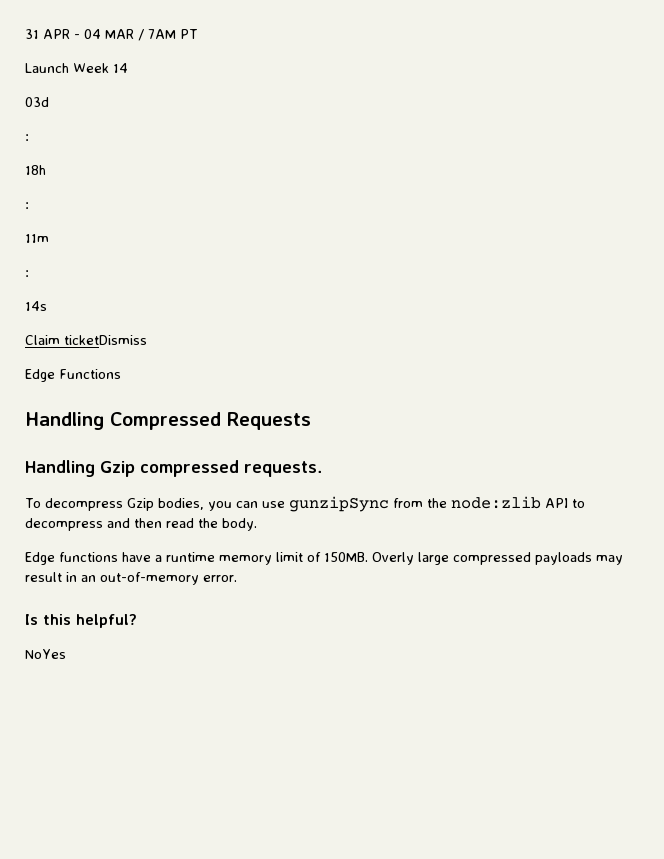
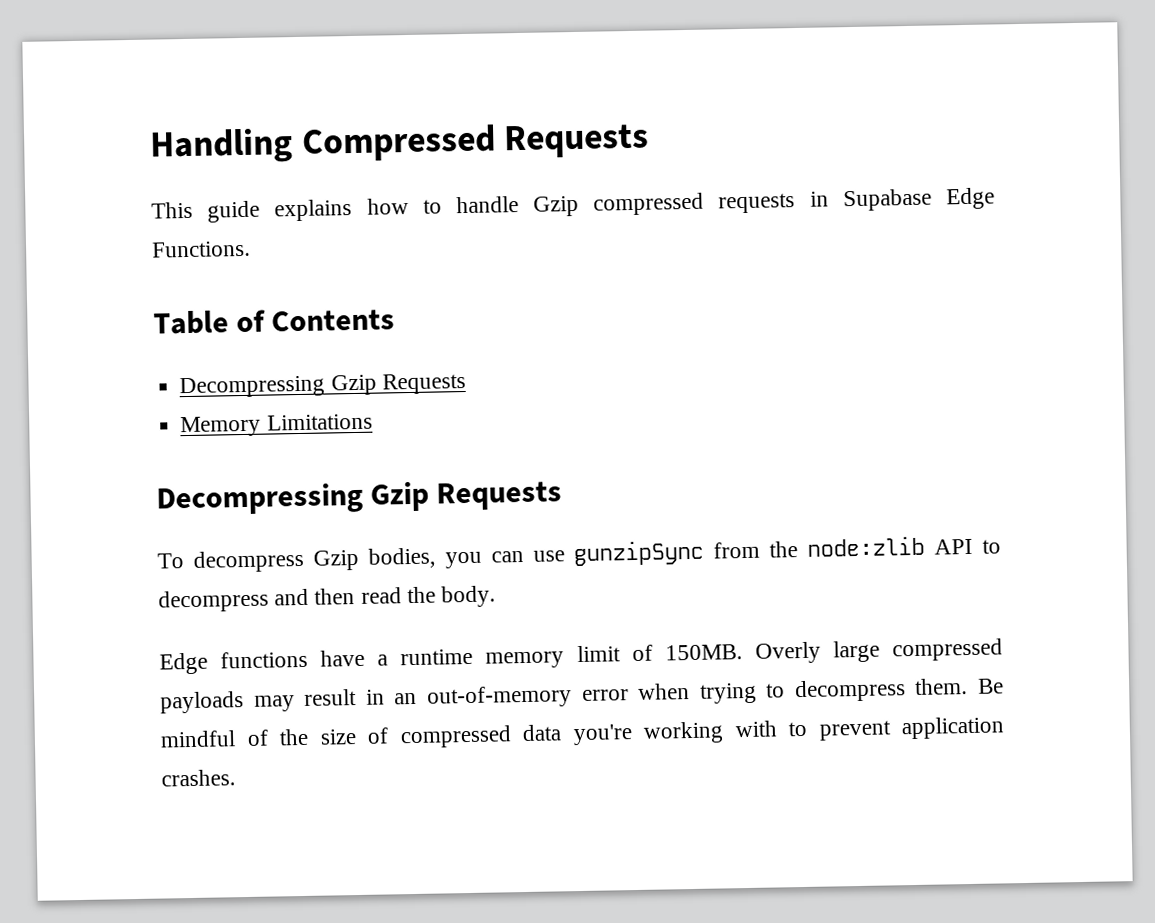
[25,29,197,41] [25,63,128,73] [25,97,49,107] [25,134,29,141] [25,165,46,175] [25,202,29,209] [25,234,49,243] [25,270,29,277] [25,301,47,311] [25,335,147,345] [25,369,121,382] [25,412,311,430] [25,460,322,477] 31 APR - 04 MAR / 7AM PT // Launch Week 14 // 03d // : // 18h // : // 11m // : // 14s // Claim ticketDismiss // Edge Functions // Handling Compressed Requests // Handling Gzip compressed requests. -> [149,123,650,165] [151,187,995,223] [151,240,251,258] [153,309,396,335] [179,373,466,399] [180,413,373,438] [156,481,563,516] Handling Compressed Requests // This guide explains how to handle Gzip compressed requests in Supabase Edge Functions. // Table of Contents // Decompressing Gzip Requests // Memory Limitations // Decompressing Gzip Requests
[203,575,237,582] [25,614,137,628] [25,649,66,659] error. // Is this helpful? // NoYes -> [581,678,1005,704] [160,716,1005,749] [161,769,236,787] error when trying to decompress them. Be mindful of the size of compressed data you're working with to prevent application crashes.

